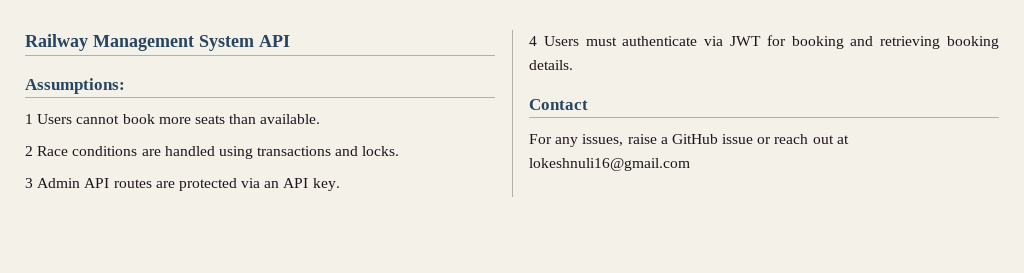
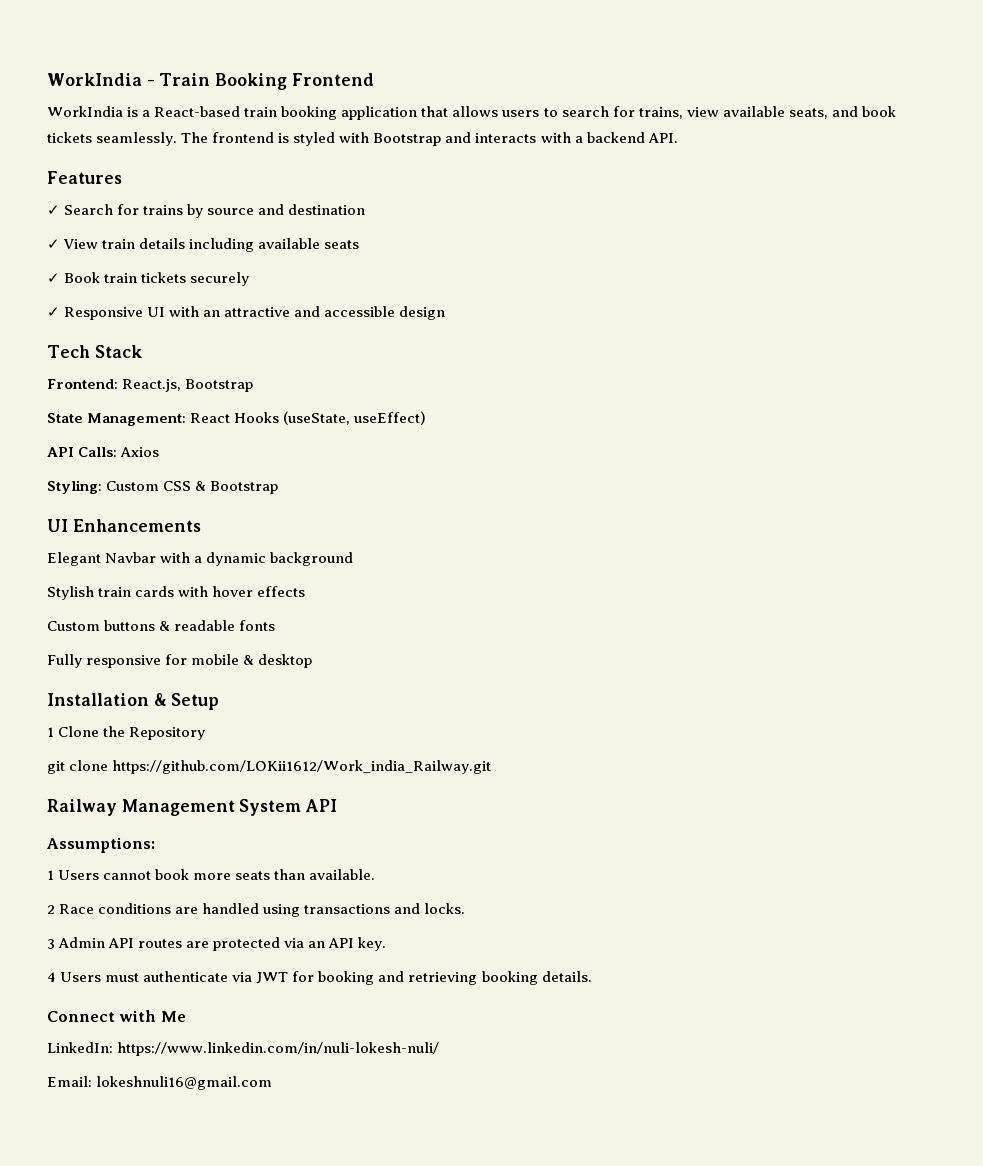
(25, 42) none -> [47,73,374,90] [47,106,896,120] [47,132,678,146] [47,171,122,184] [47,204,366,218] [47,238,360,252] [47,272,250,286] [47,306,446,320] [47,345,142,358] [47,379,254,392] [47,411,427,426] [47,447,160,457] [47,480,279,494] [47,519,201,532] [47,552,354,566] [47,586,306,600] [47,620,276,631] [47,654,313,668] [47,693,220,710] [47,726,206,740] [47,760,492,774] WorkIndia - Train Booking Frontend // WorkIndia is a React-based train booking application that allows users to search for trains, view available seats, and book tickets seamlessly. The frontend is styled with Bootstrap and interacts with a backend API. // Features // ✓ Search for trains by source and destination // ✓ View train details including available seats // ✓ Book train tickets securely // ✓ Responsive UI with an attractive and accessible design // Tech Stack // Frontend: React.js, Bootstrap // State Management: React Hooks (useState, useEffect) // API Calls: Axios // Styling: Custom CSS & Bootstrap // UI Enhancements // Elegant Navbar with a dynamic background // Stylish train cards with hover effects // Custom buttons & readable fonts // Fully responsive for mobile & desktop // Installation & Setup // 1 Clone the Repository // git clone https://github.com/LOKii1612/Work_india_Railway.git //
[529,99,588,110] [529,134,849,147] Contact // For any issues, raise a GitHub issue or reach out at -> [47,1010,186,1022] [47,1042,440,1056] [47,1076,92,1087] Connect with Me // LinkedIn: https://www.linkedin.com/in/nuli-lokesh-nuli/ // Email:

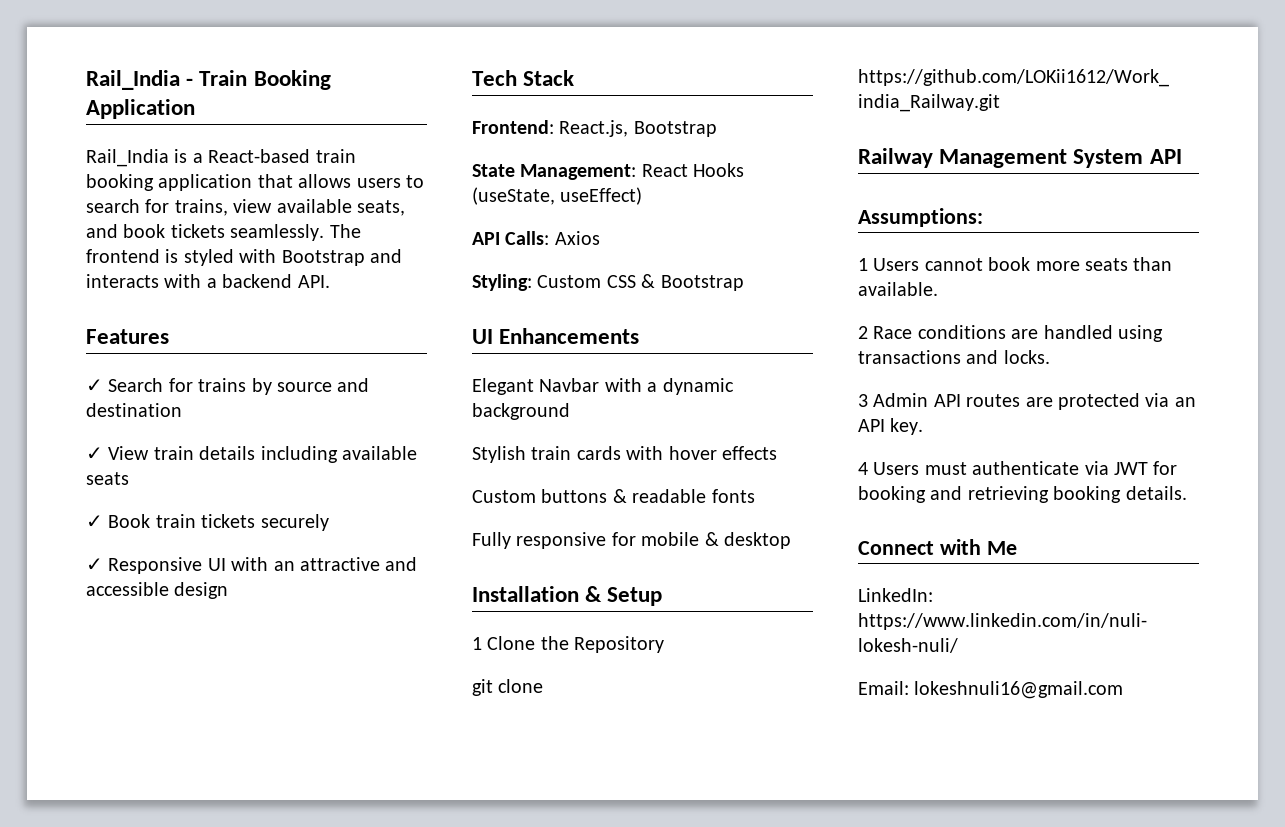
[47,73,142,86] WorkIndia -> [86,70,180,90] Rail_India
[291,73,374,86] [47,106,123,117] Frontend // WorkIndia -> [86,99,195,119] [86,149,169,167] Application // Rail_India

